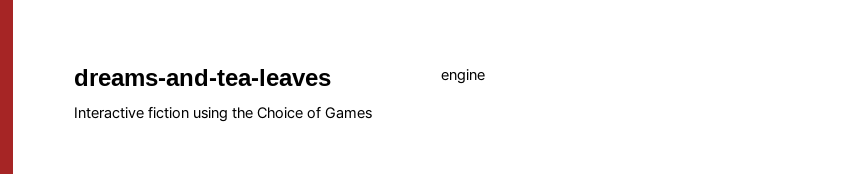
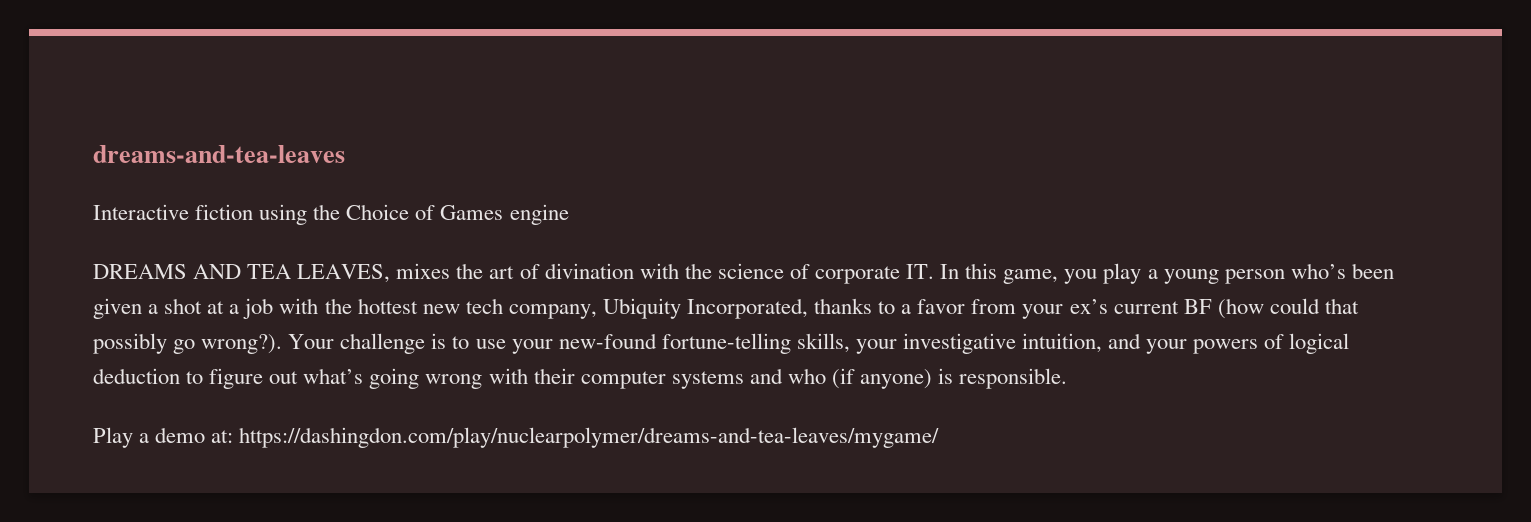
(485, 76) none -> [93,263,1394,284] [93,298,1359,319] [93,333,1350,354] [93,368,1068,389] [93,427,940,448] // DREAMS AND TEA LEAVES, mixes the art of divination with the science of corporate IT. In this game, you play a young person who’s been given a shot at a job with the hottest new tech company, Ubiquity Incorporated, thanks to a favor from your ex’s current BF (how could that possibly go wrong?). Your challenge is to use your new-found fortune-telling skills, your investigative intuition, and your powers of logical deduction to figure out what’s going wrong with their computer systems and who (if anyone) is responsible. // Play a demo at: https://dashingdon.com/play/nuclearpolymer/dreams-and-tea-leaves/mygame/

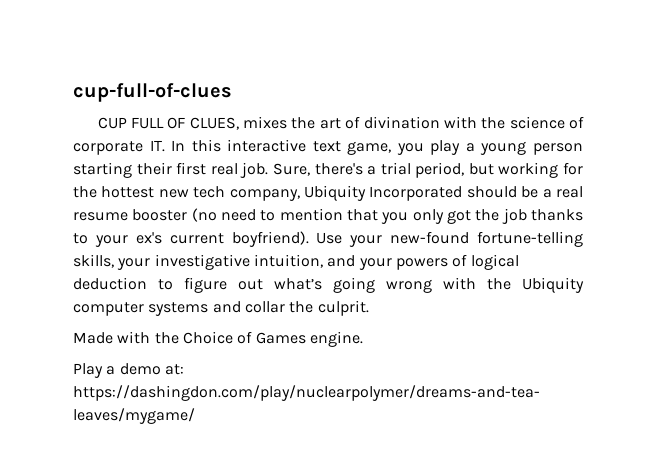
[93,145,345,163] [93,204,569,225] [93,264,391,283] dreams-and-tea-leaves // Interactive fiction using the Choice of Games engine // DREAMS AND TEA LEAVES, -> [73,83,232,102] [97,117,239,130] cup-full-of-clues // CUP FULL OF CLUES,
(998, 271) none -> [227,139,341,152] interactive text
[1290,263,1394,279] [93,298,319,319] who’s been given a shot at a job with -> [73,162,583,178] starting their first real job. Sure, there's a trial period, but working for
[686,298,1359,319] [93,333,506,354] Incorporated, thanks to a favor from your ex’s current BF (how could that possibly go wrong?). Your challenge is to use -> [369,186,583,201] [73,208,583,224] [73,231,343,247] Incorporated should be a real resume booster (no need to mention that you only got the job thanks to your ex's current boyfriend). Use
[533,368,575,384] their -> [487,277,584,293] the Ubiquity
[787,368,1068,389] who (if anyone) is responsible. -> [244,300,369,316] [73,331,363,347] collar the culprit. // Made with the Choice of Games engine.

